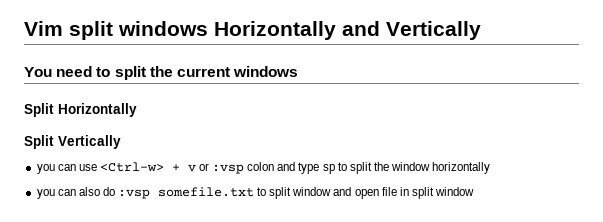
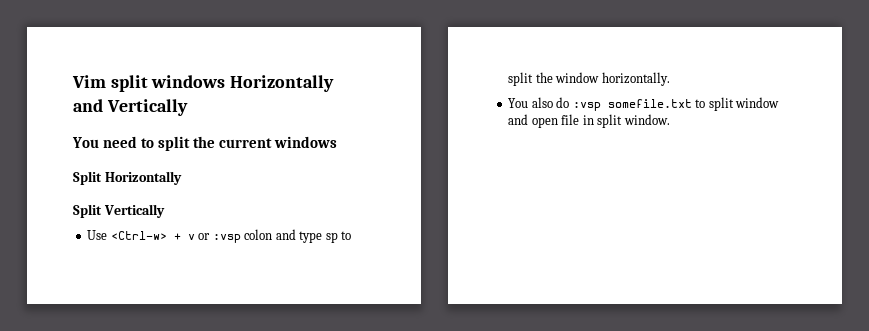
[36,164,97,174] you can use -> [87,230,108,240] Use
[432,162,491,174] [36,189,76,199] horizontally // you can -> [601,72,670,86] [508,98,529,108] horizontally. // You
[435,187,475,196] window -> [623,114,670,125] window.

